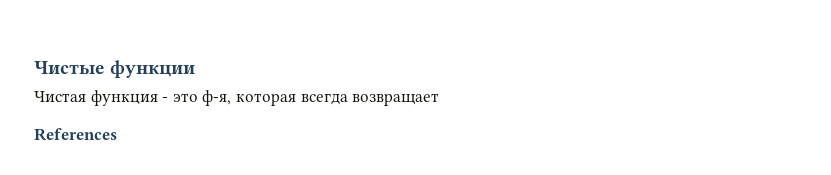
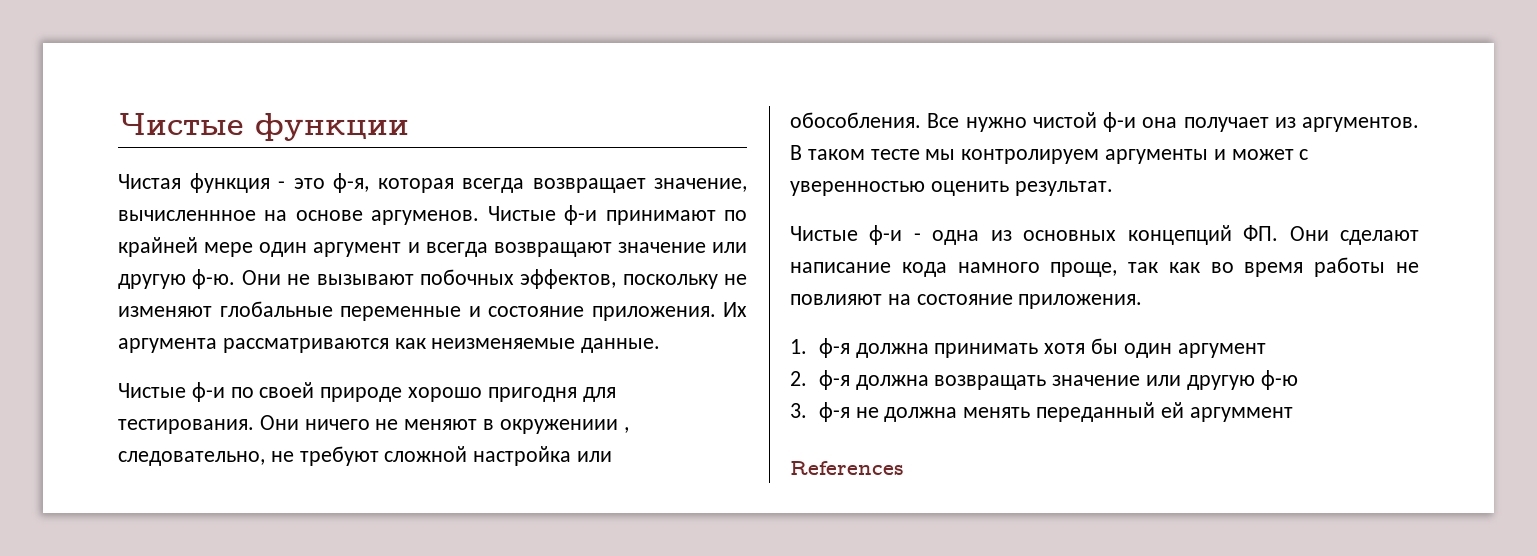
(440, 99) none -> [654,178,747,192] [118,205,748,225] [118,237,747,257] [118,269,747,289] [118,301,747,321] [118,338,661,353] [118,382,616,402] [118,415,629,434] [118,446,613,466] [790,112,1419,132] [790,145,1309,164] [790,181,1113,196] [790,225,1419,245] [790,257,1419,277] [790,294,1143,309] [790,338,1266,358] [790,370,1298,390] [790,402,1293,422] значение, вычисленнное на основе аргуменов. Чистые ф-и принимают по крайней мере один аргумент и всегда возвращают значение или другую ф-ю. Они не вызывают побочных эффектов, поскольку не изменяют глобальные переменные и состояние приложения. Их аргумента рассматриваются как неизменяемые данные. // Чистые ф-и по своей природе хорошо пригодня для тестирования. Они ничего не меняют в окружениии , следовательно, не требуют сложной настройка или обособления. Все нужно чистой ф-и она получает из аргументов. В таком тесте мы контролируем аргументы и может с уверенностью оценить результат. // Чистые ф-и - одна из основных концепций ФП. Они сделают написание кода намного проще, так как во время работы не повлияют на состояние приложения. // 1. ф-я должна принимать хотя бы один аргумент // 2. ф-я должна возвращать значение или другую ф-ю // 3. ф-я не должна менять переданный ей аргуммент

